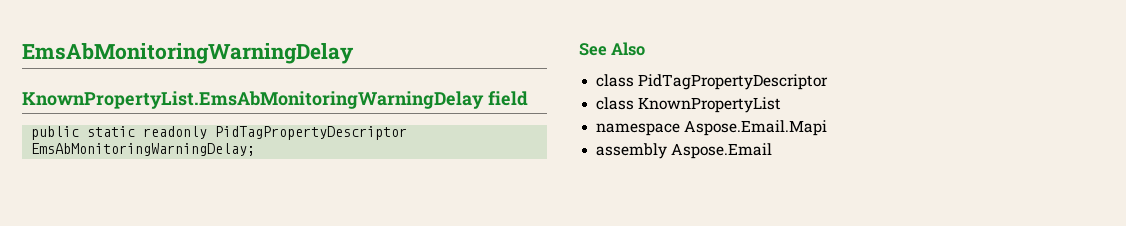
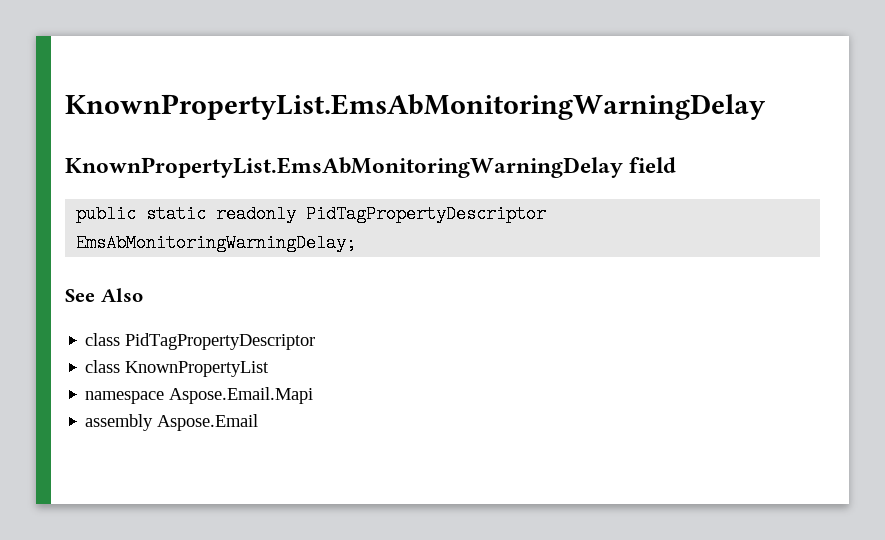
[22,43,354,64] EmsAbMonitoringWarningDelay -> [65,94,766,120] KnownPropertyList.EmsAbMonitoringWarningDelay

